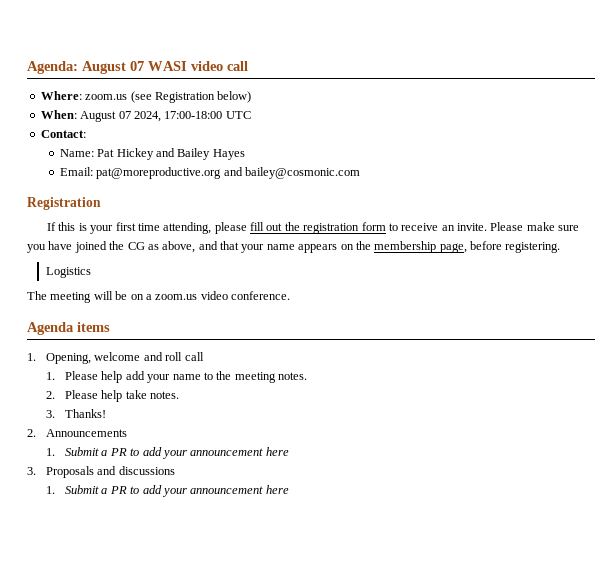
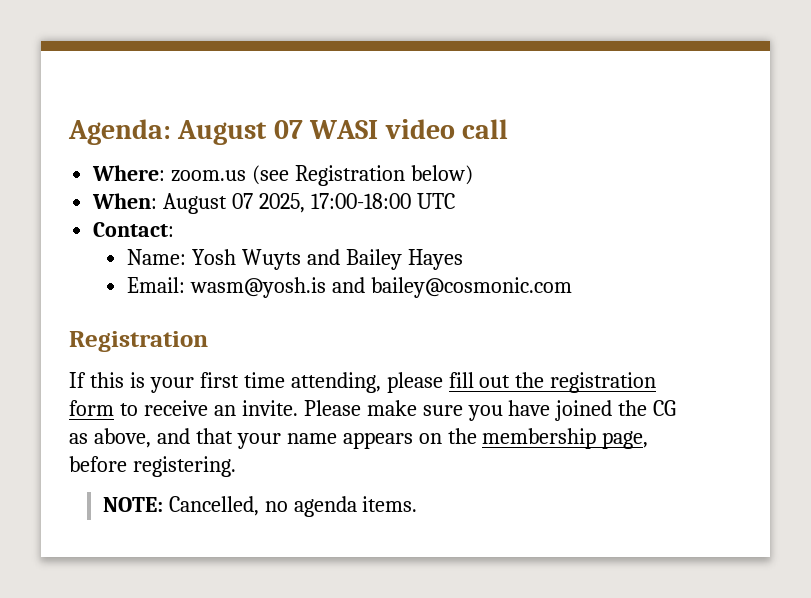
[133,111,161,122] 2024, -> [259,193,306,213] 2025,
[97,148,154,160] Pat Hickey -> [191,249,301,270] Yosh Wuyts
[96,167,222,179] pat@moreproductive.org -> [189,277,326,298] wasm@yosh.is
[46,267,92,278] [27,291,290,303] [27,322,110,335] [27,352,204,364] [46,371,308,383] [46,390,180,402] [46,409,107,418] [27,429,128,437] [46,447,289,459] [27,466,175,478] [46,485,289,497] Logistics // The meeting will be on a zoom.us video conference. // Agenda items // 1. Opening, welcome and roll call // 1. Please help add your name to the meeting notes. // 2. Please help take notes. // 3. Thanks! // 2. Announcements // 1. Submit a PR to add your announcement here // 3. Proposals and discussions // 1. Submit a PR to add your announcement here -> [102,496,418,517] NOTE: Cancelled, no agenda items.

